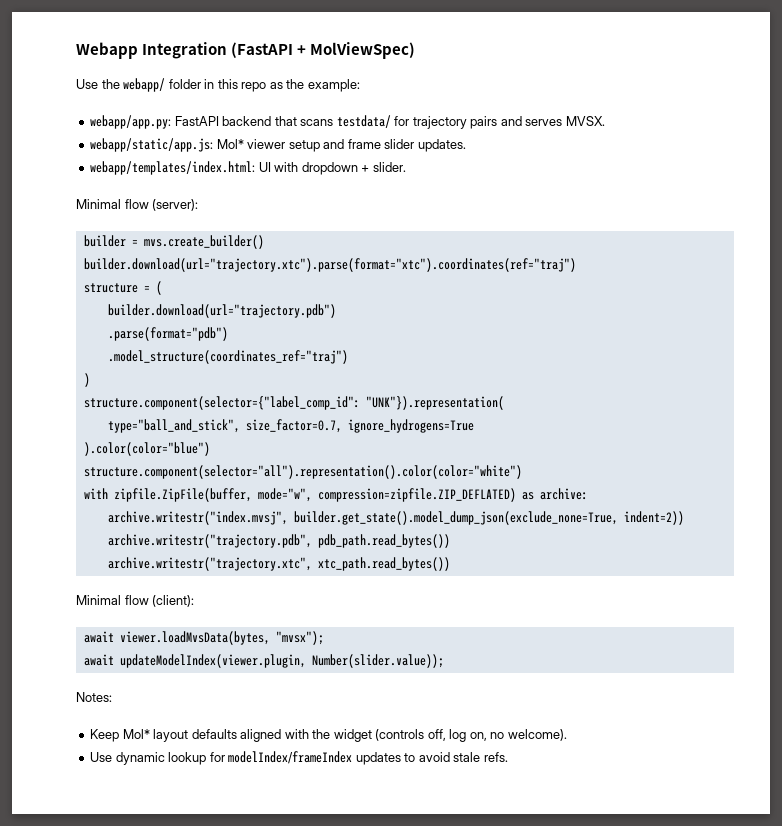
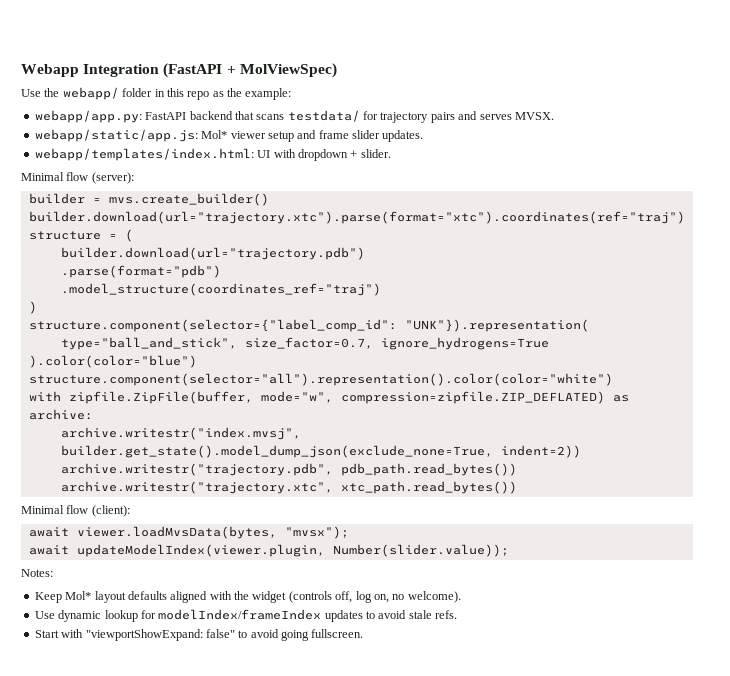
(508, 757) none -> [34,629,364,641] // Start with "viewportShowExpand: false" to avoid going fullscreen.

